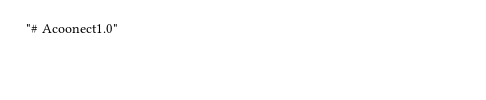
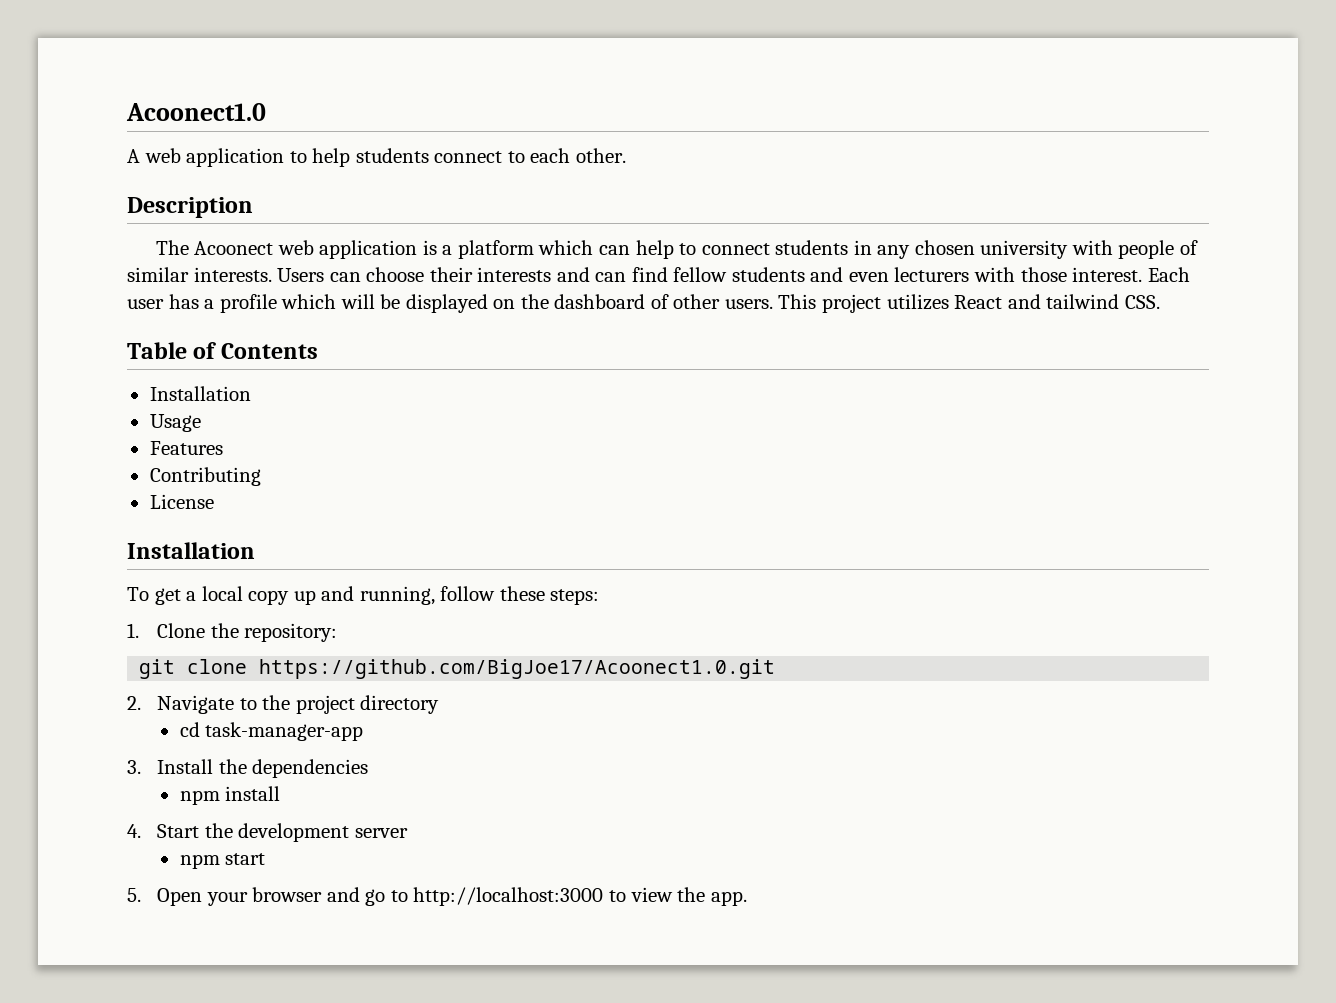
[26,24,118,33] "# Acoonect1.0" -> [126,103,266,121] [127,148,626,167] [127,197,253,218] [155,240,1198,259] [127,267,1190,282] [127,294,1160,313] [127,342,318,359] [149,386,251,401] [149,414,201,432] [149,441,223,455] [149,467,261,486] [149,494,214,509] [127,542,255,559] [127,586,600,605] [127,623,338,642] [139,659,776,679] [127,695,440,714] [179,722,364,741] [127,759,369,778] [179,786,281,805] [127,823,408,842] [179,853,266,869] [127,887,747,906] Acoonect1.0 // A web application to help students connect to each other. // Description // The Acoonect web application is a platform which can help to connect students in any chosen university with people of similar interests. Users can choose their interests and can find fellow students and even lecturers with those interest. Each user has a profile which will be displayed on the dashboard of other users. This project utilizes React and tailwind CSS. // Table of Contents // Installation // Usage // Features // Contributing // License // Installation // To get a local copy up and running, follow these steps: // 1. Clone the repository: // git clone https://github.com/BigJoe17/Acoonect1.0.git // 2. Navigate to the project directory // cd task-manager-app // 3. Install the dependencies // npm install // 4. Start the development server // npm start // 5. Open your browser and go to http://localhost:3000 to view the app.

